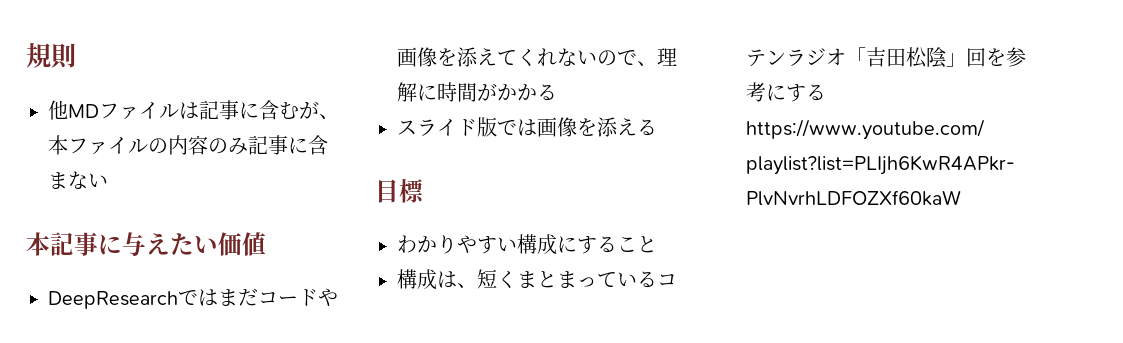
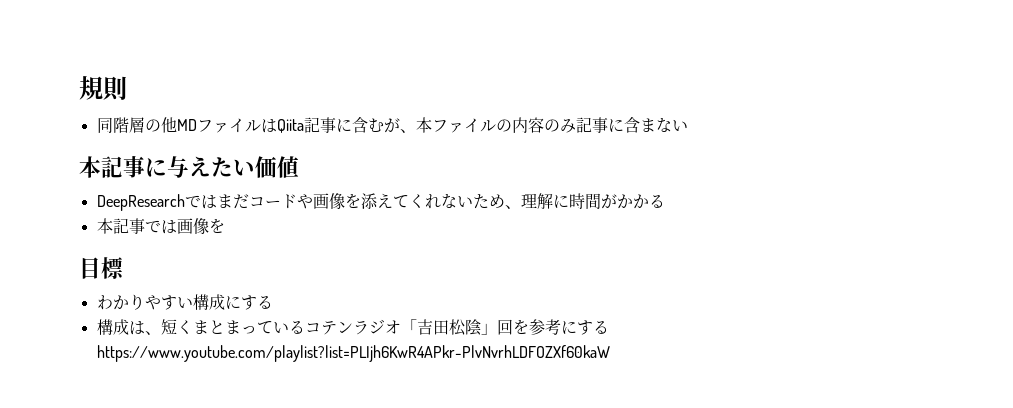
(76, 56) none -> [96,117,161,133] 同階層の
(199, 110) none -> [276,119,304,133] Qiita
[597,50,637,66] ので -> [472,194,505,209] ため
[397,117,497,137] スライド版 -> [96,218,145,234] 本記事
[597,117,657,137] 添える -> (225, 226) none
[617,236,657,253] こと -> (273, 302) none

